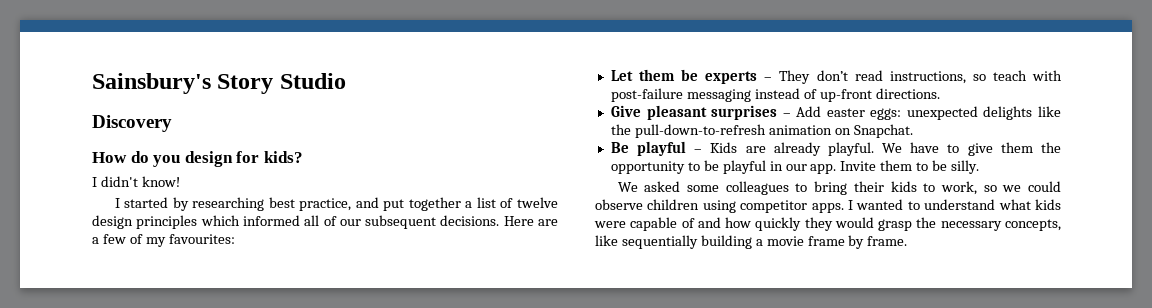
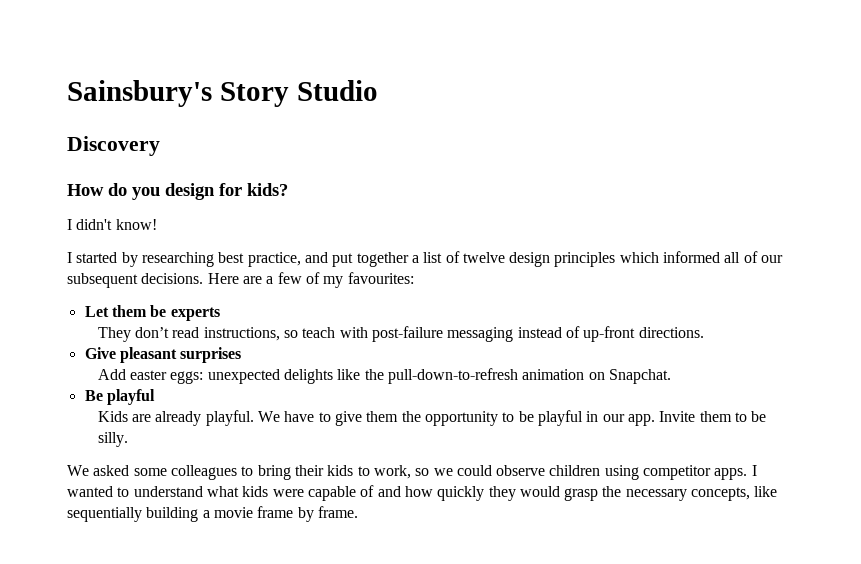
[764,77,773,81] – -> (220, 314) //
[782,113,791,117] – -> (242, 355) //
[694,149,703,153] – -> (155, 397) //

